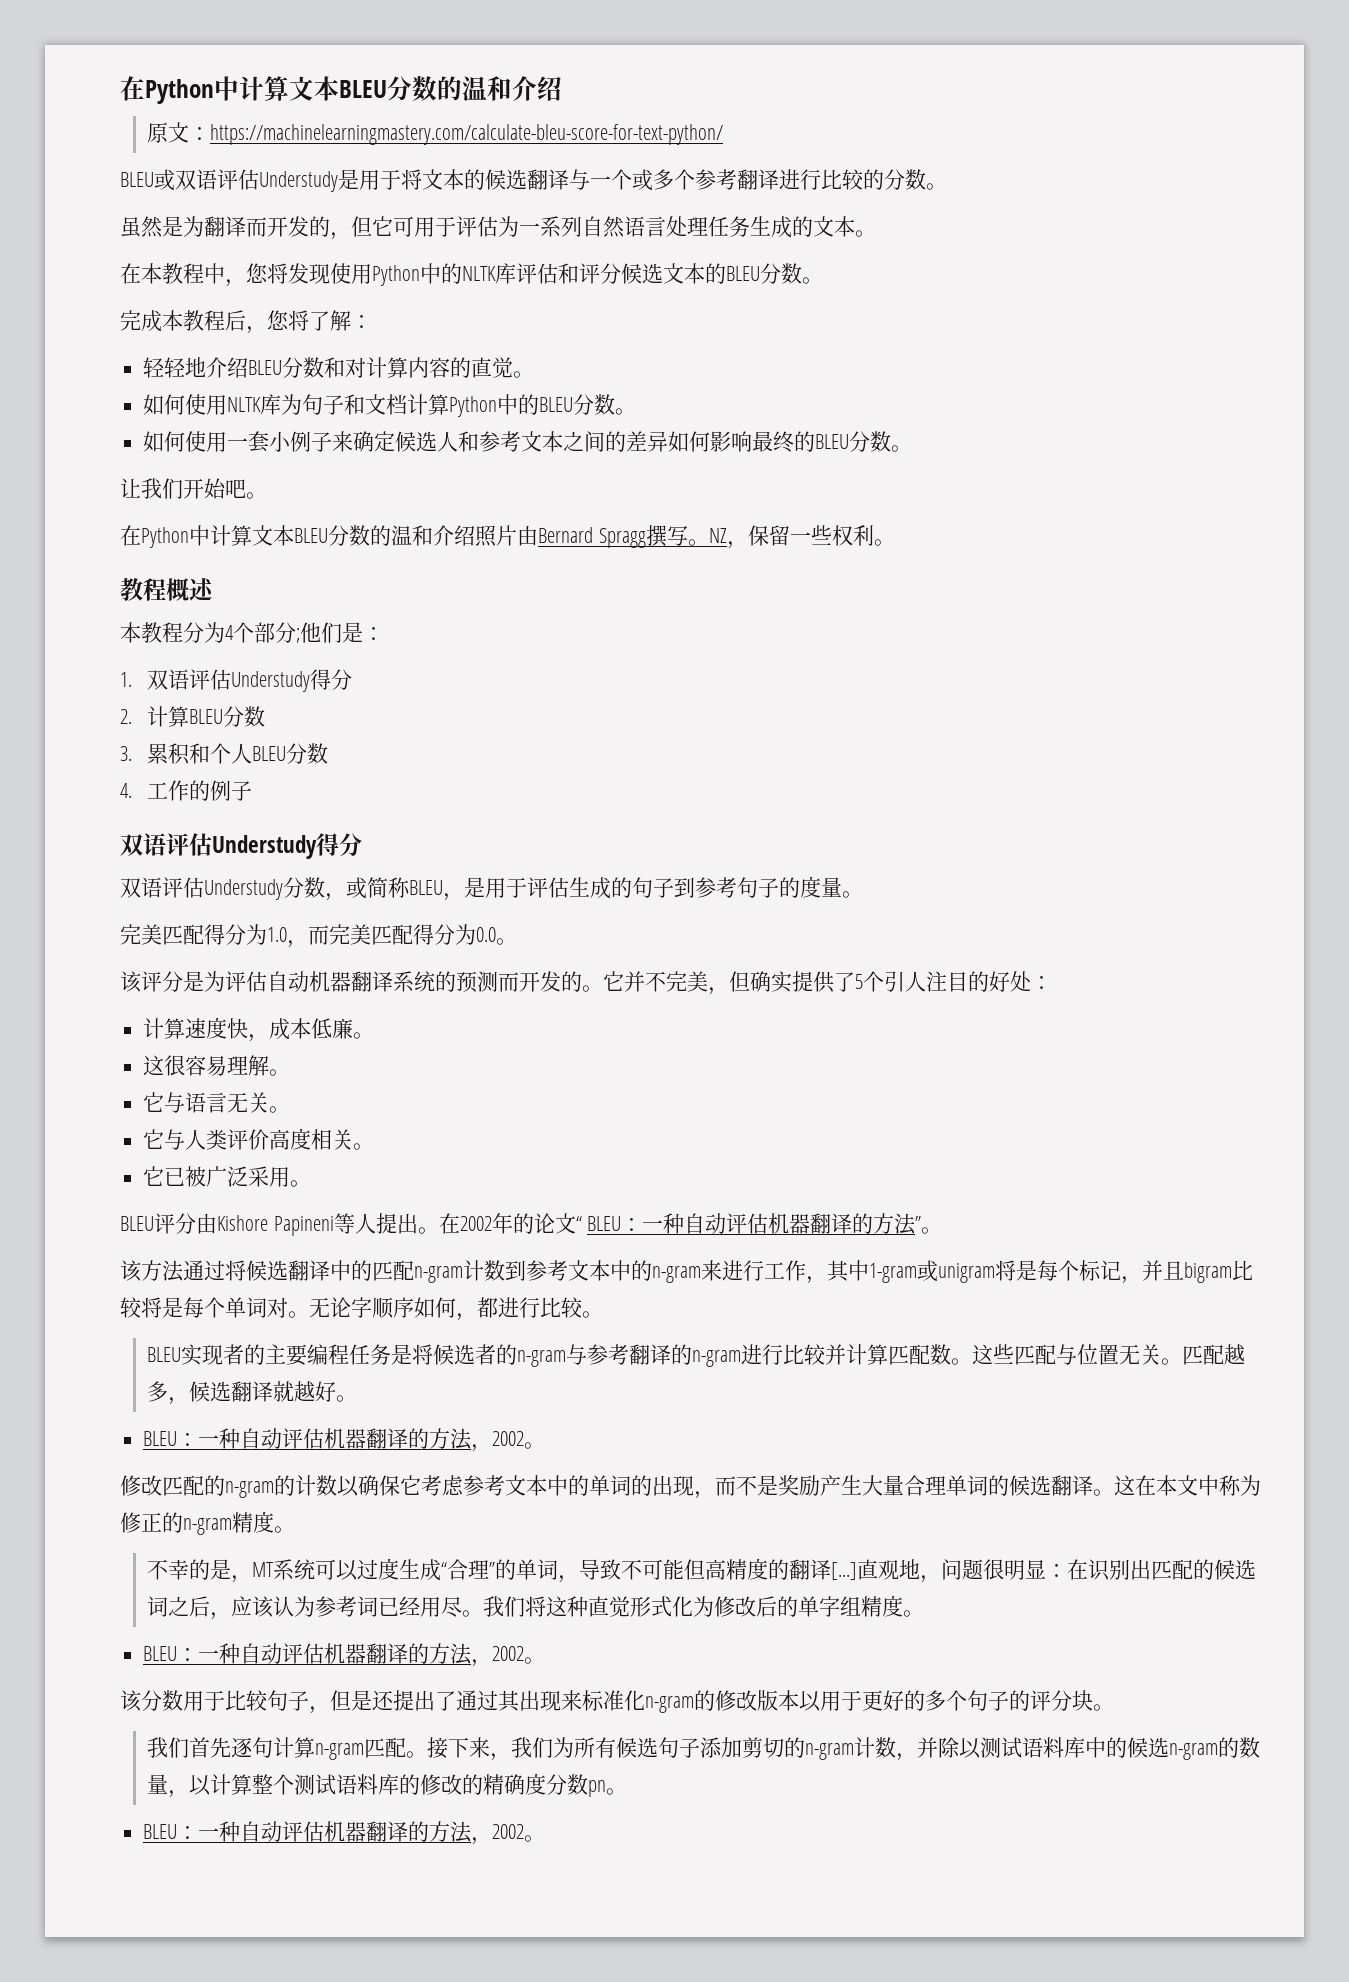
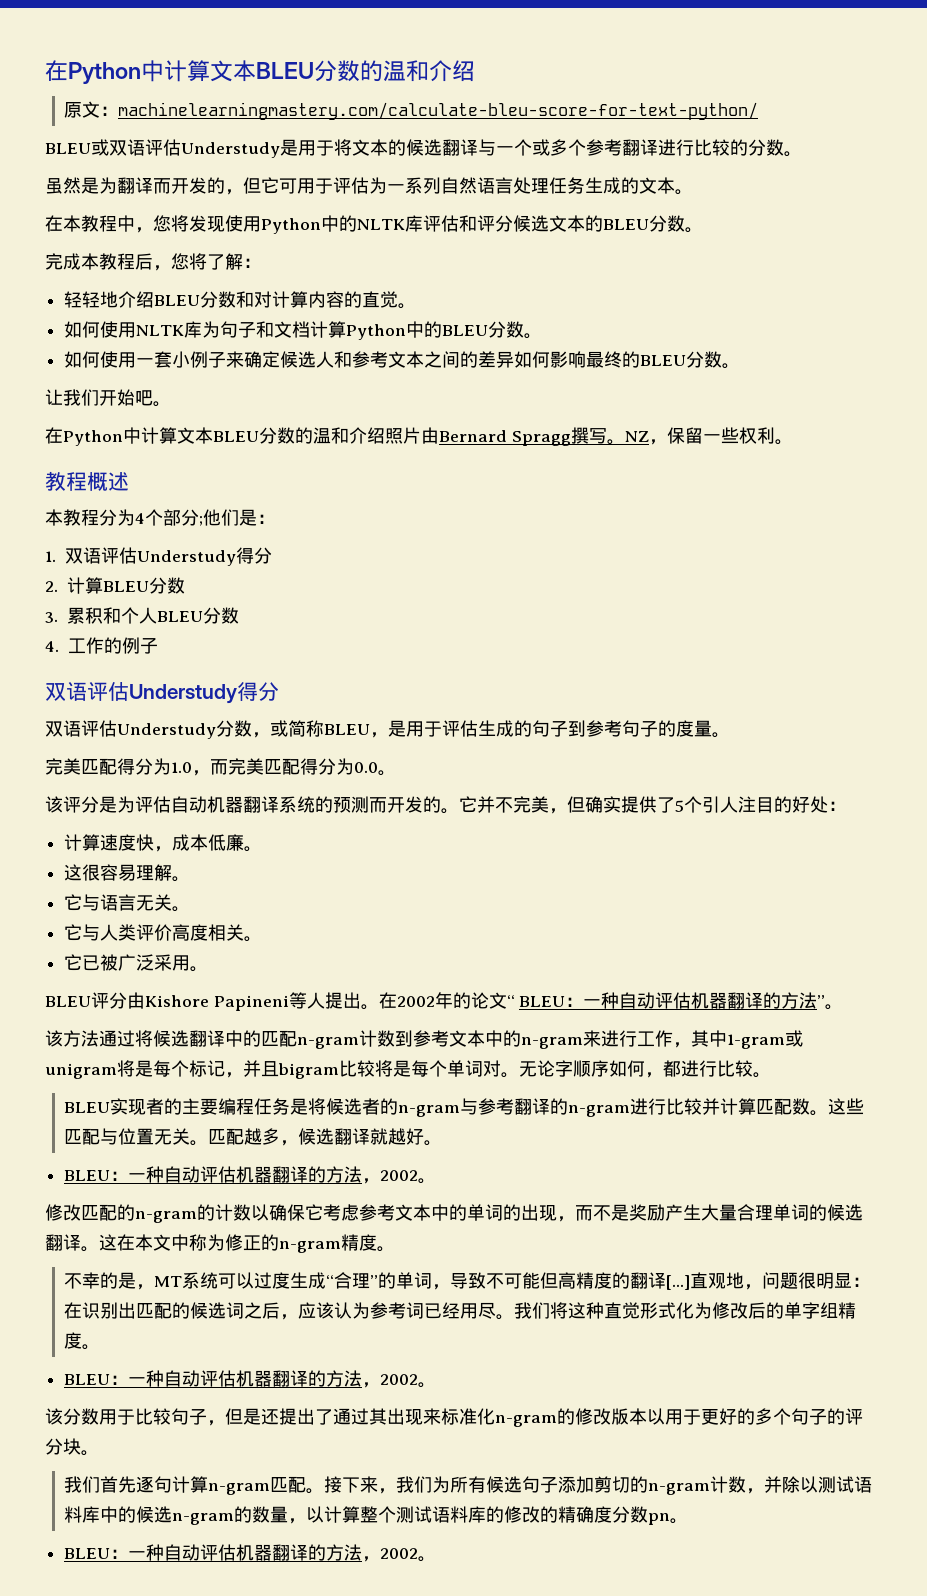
[210,124,724,145] https://machinelearningmastery.com/calculate-bleu-score-for-text-python/ -> [118,102,759,120] machinelearningmastery.com/calculate-bleu-score-for-text-python/

